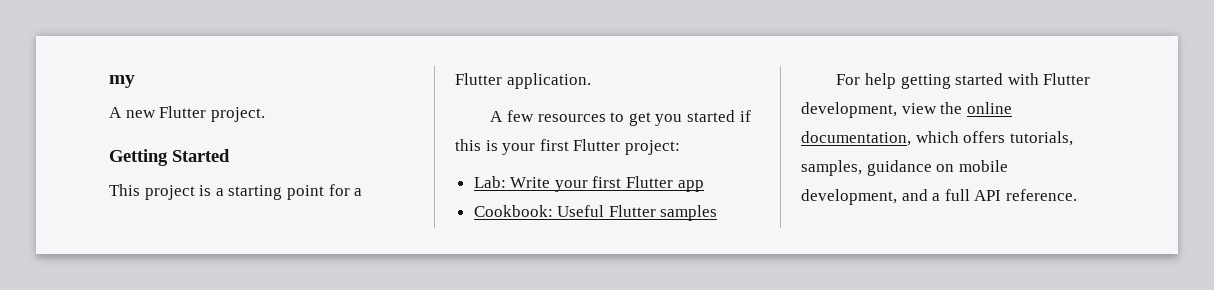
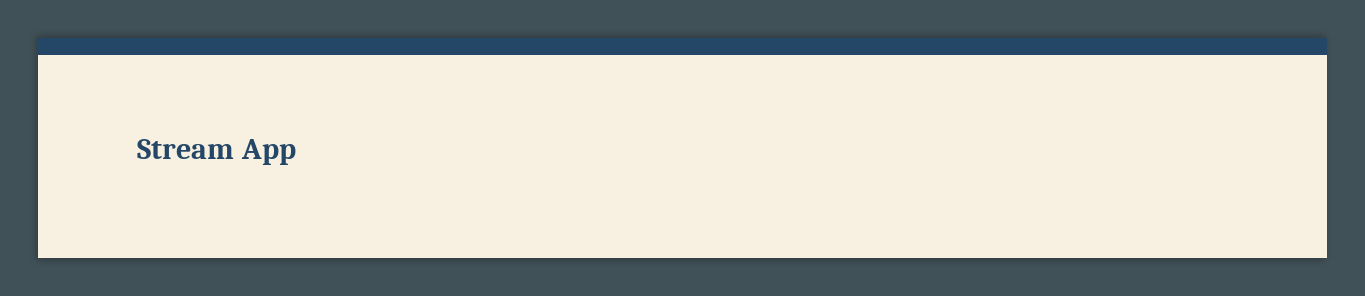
[109,75,135,88] [109,106,265,122] [109,149,230,166] [109,184,363,200] [455,73,591,89] [490,110,751,126] [455,139,680,155] [473,176,704,192] [473,205,718,221] [836,73,1091,89] [801,102,1012,118] [801,131,1073,146] [801,160,1008,176] [801,189,1077,205] my // A new Flutter project. // Getting Started // This project is a starting point for a Flutter application. // A few resources to get you started if this is your first Flutter project: // Lab: Write your first Flutter app // Cookbook: Useful Flutter samples // For help getting started with Flutter development, view the online documentation, which offers tutorials, samples, guidance on mobile development, and a full API reference. -> [137,139,296,165] Stream App

